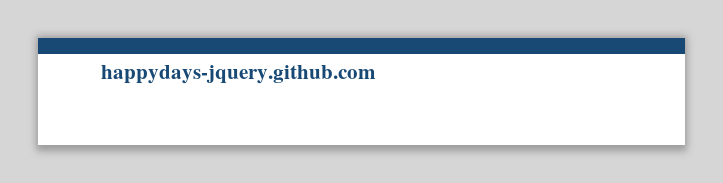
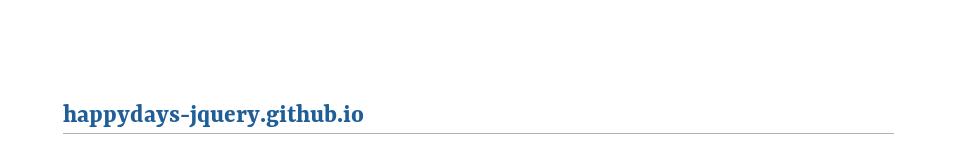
[101,65,376,84] happydays-jquery.github.com -> [63,104,364,128] happydays-jquery.github.io

